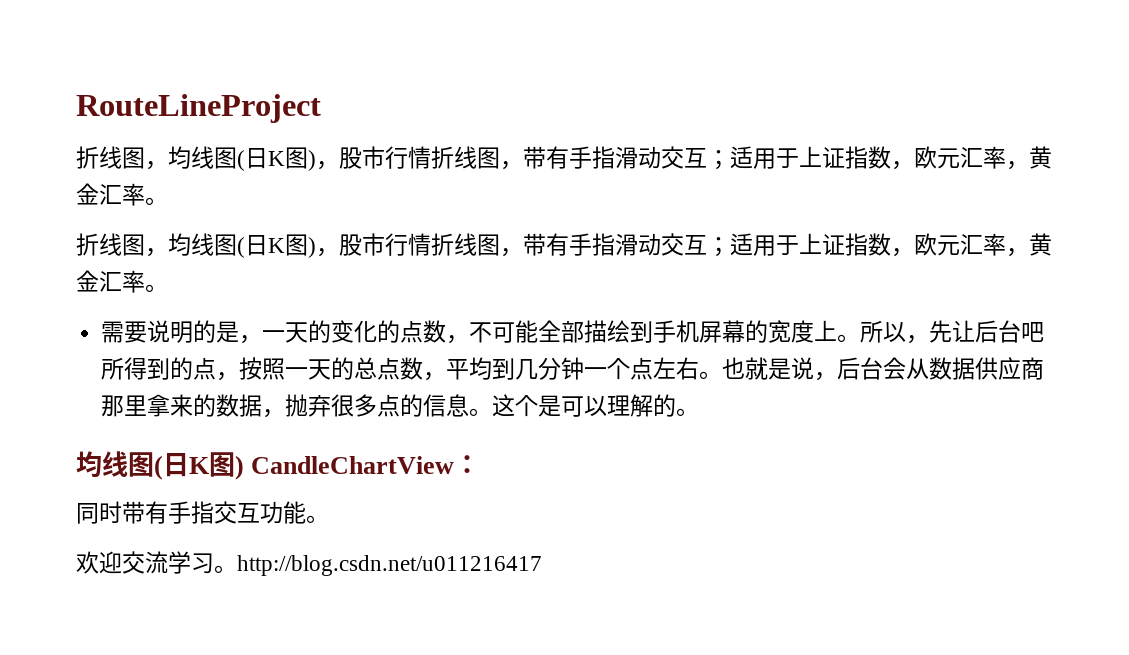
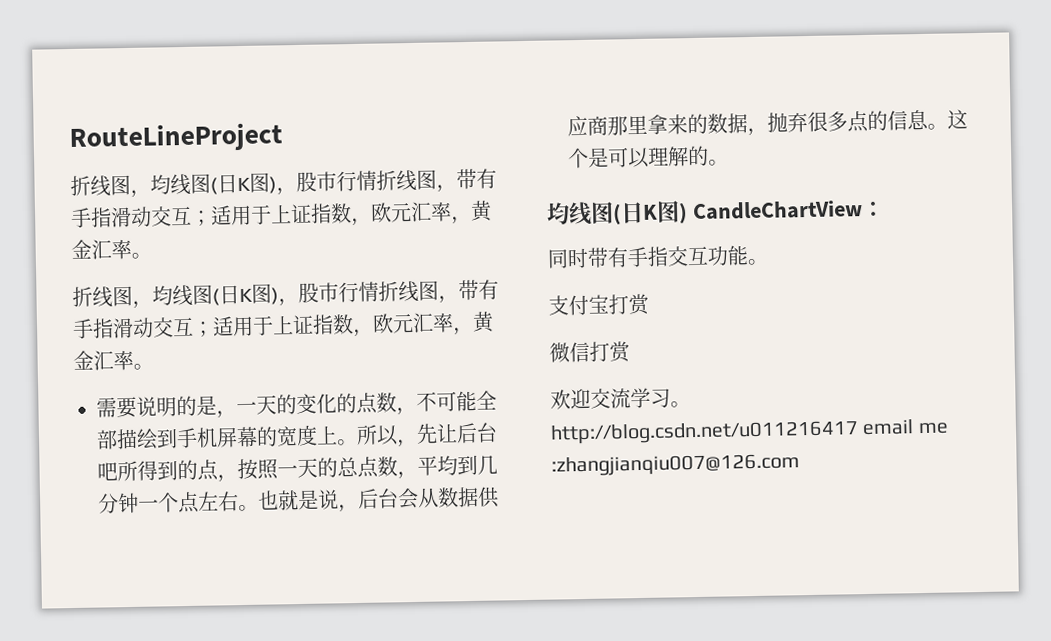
(329, 519) none -> [548,293,650,316] [549,341,631,363] // 支付宝打赏 // 微信打赏
(542, 565) none -> [862,419,949,436] [551,453,800,477] email me :zhangjianqiu007@126.com

